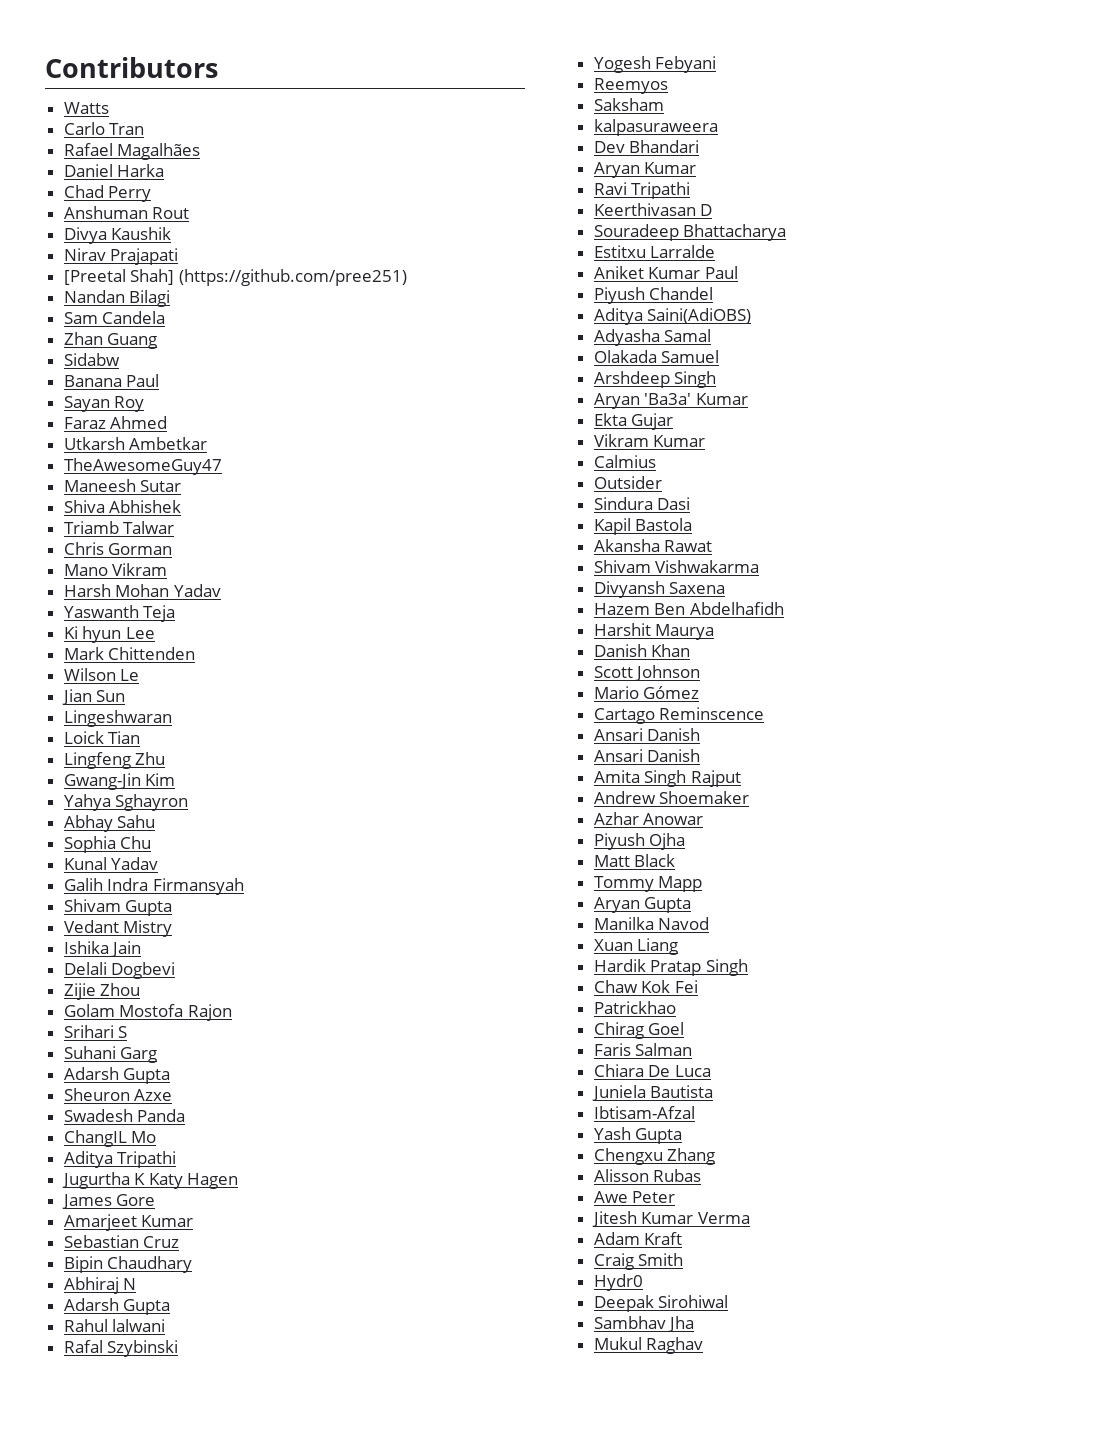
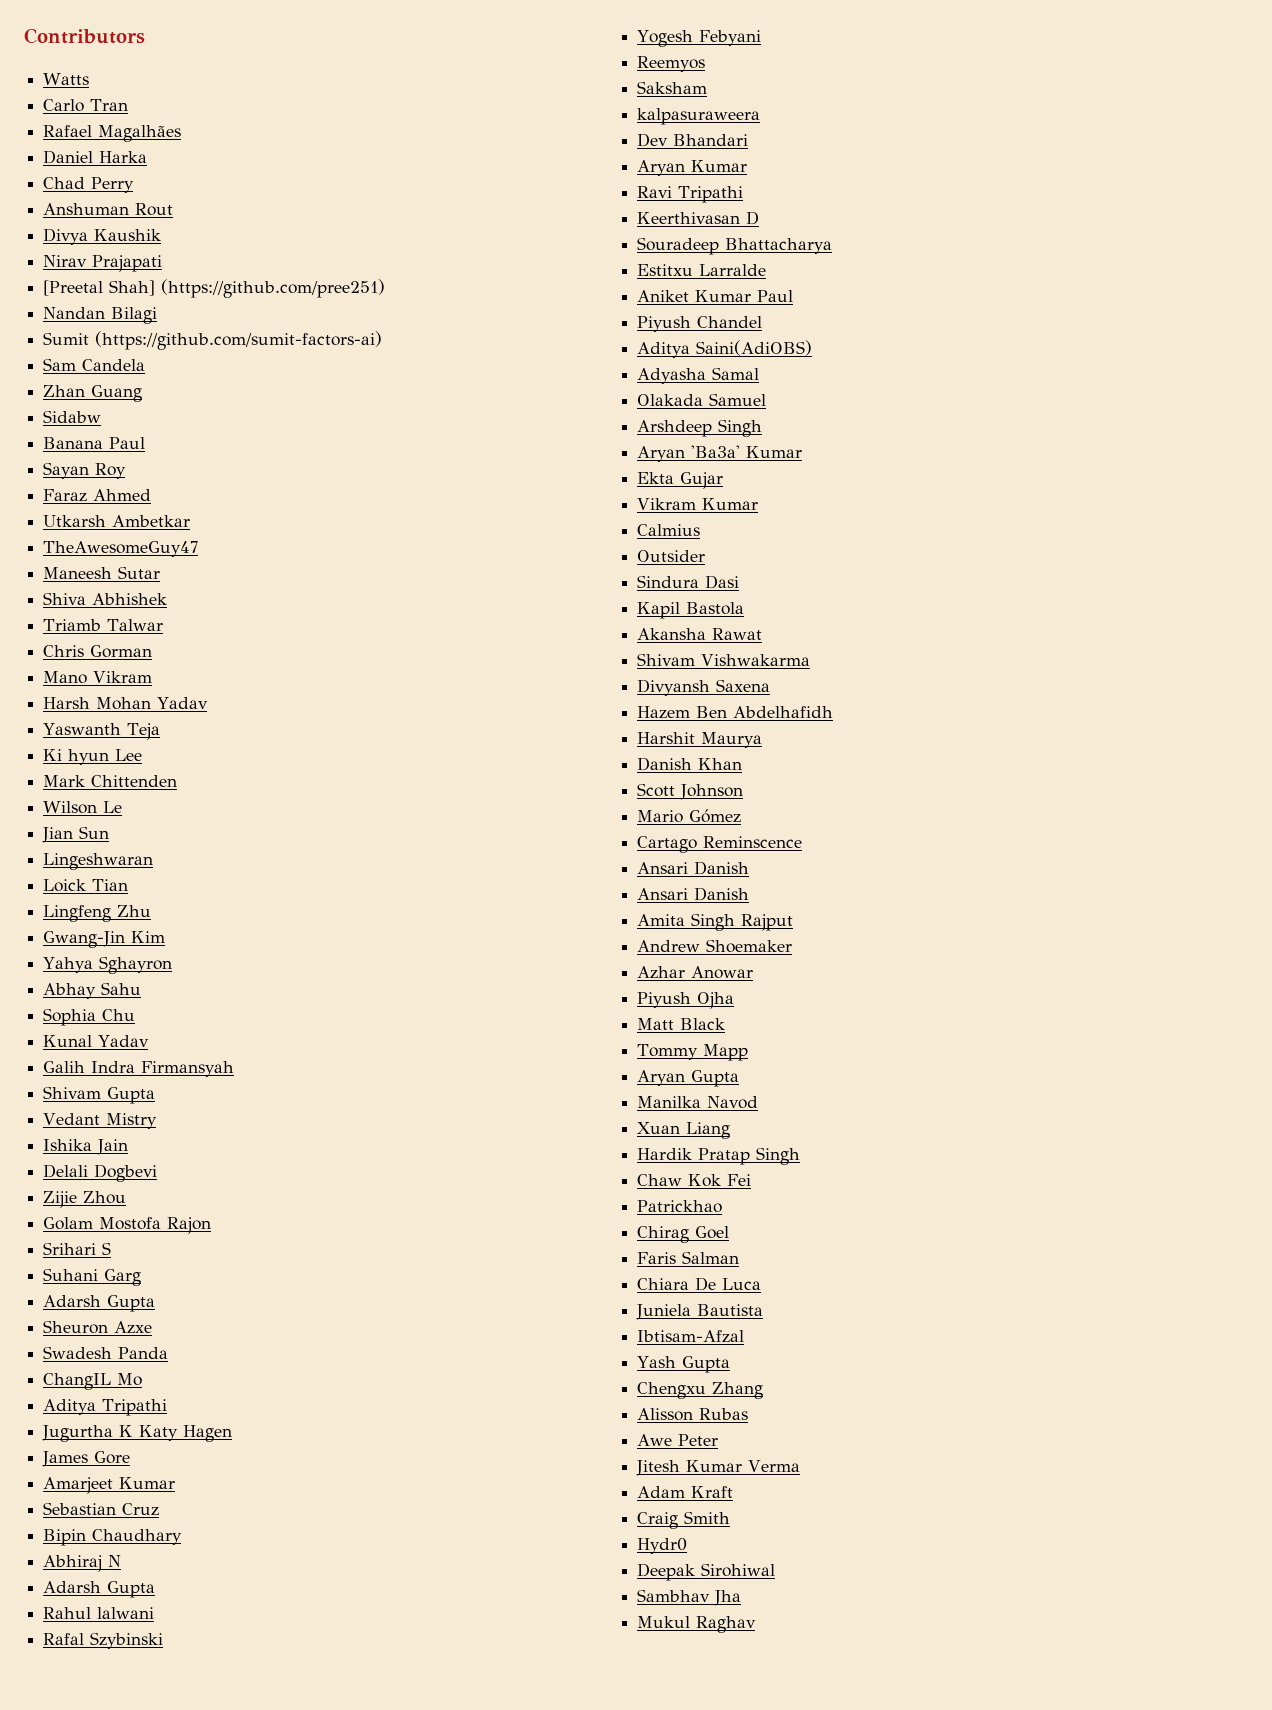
(171, 298) none -> [43,331,383,350] // Sumit (https://github.com/sumit-factors-ai)

